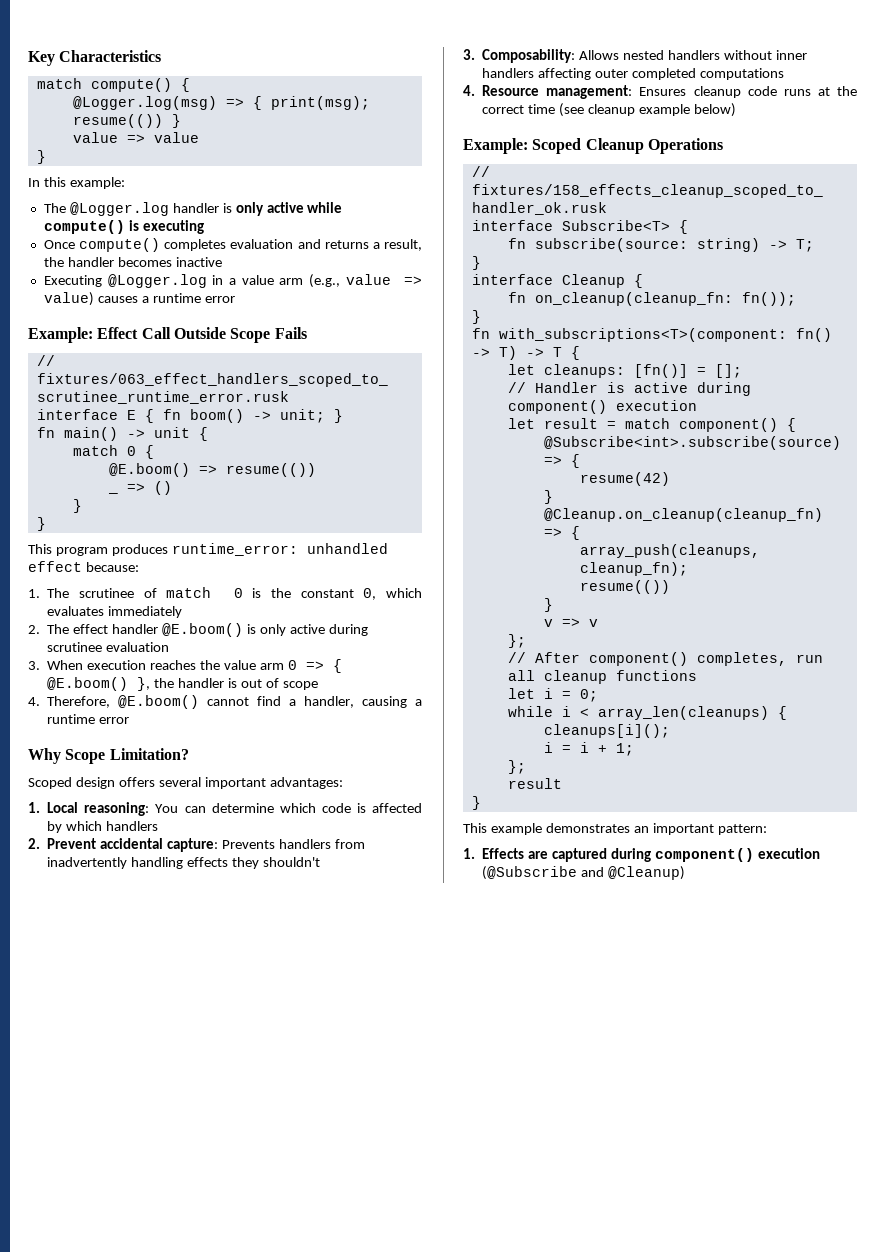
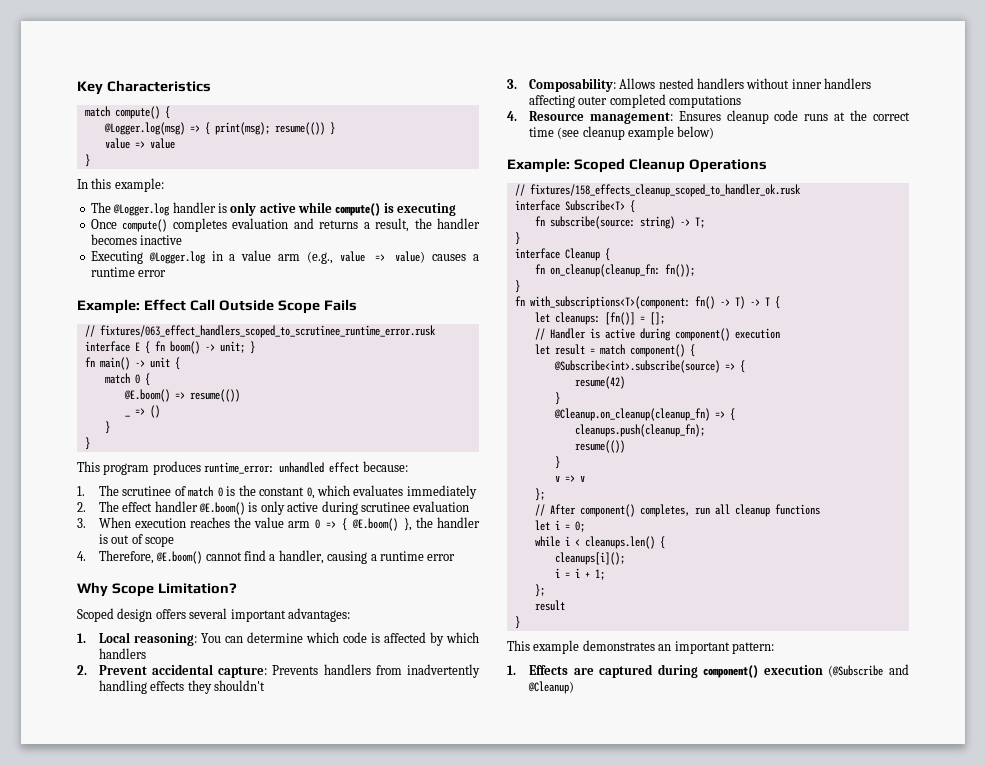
[579,544,760,558] [579,562,688,576] array_push(cleanups, cleanup_fn); -> [574,424,705,437] cleanups.push(cleanup_fn);
[597,706,769,720] array_len(cleanups) -> [584,536,655,549] cleanups.len()

